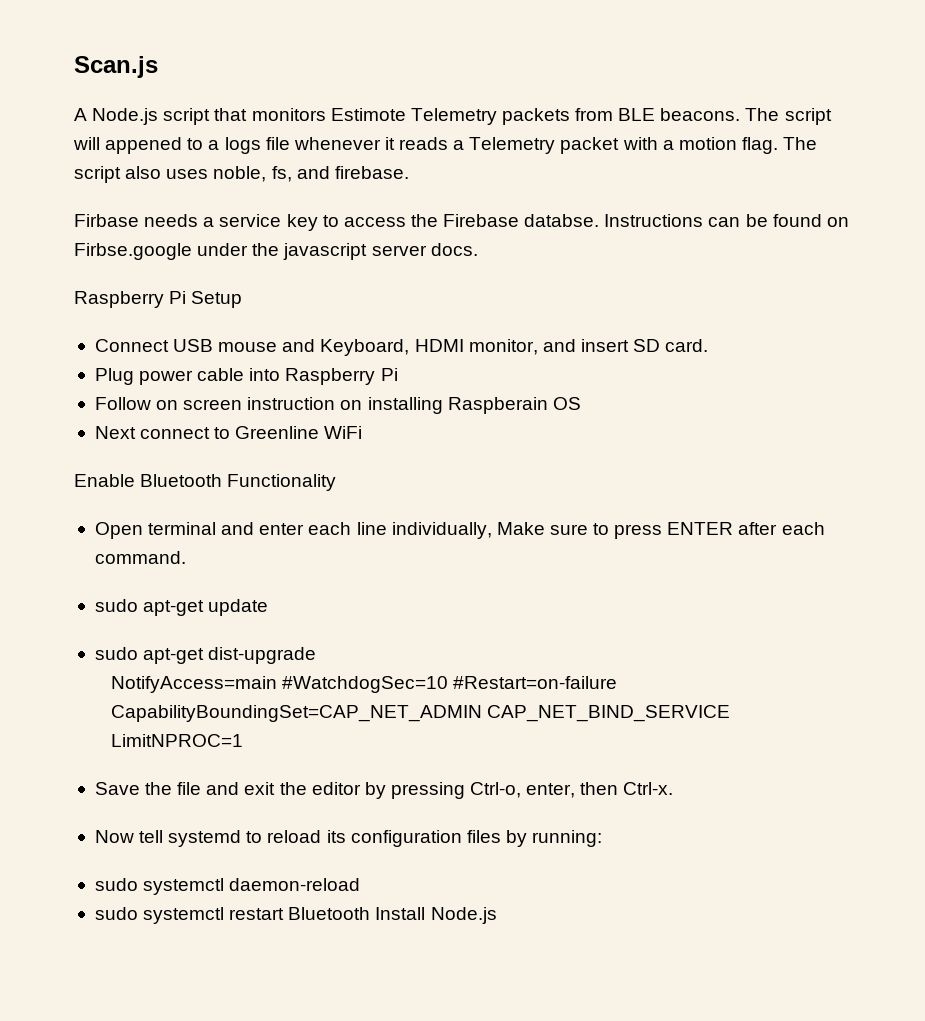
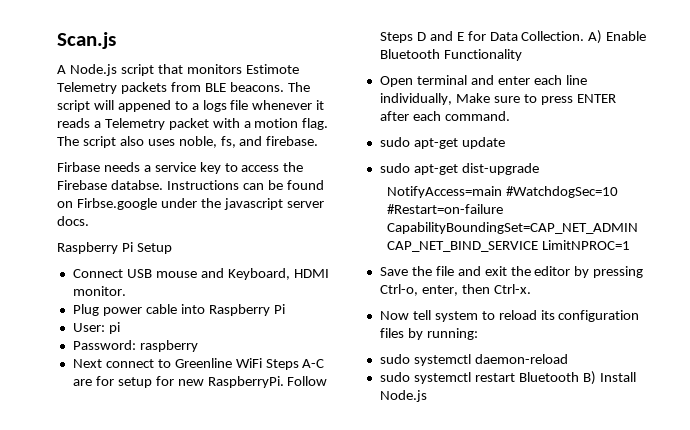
[468,339,709,355] monitor, and insert SD card. -> [72,286,126,296] monitor.
[94,397,581,414] Follow on screen instruction on installing Raspberain OS -> [72,322,120,334] [72,340,198,352] User: pi // Password: raspberry
(363, 432) // -> [265,359,325,370] [72,376,328,388] [379,30,603,44] Steps A-C are for setup for new RaspberryPi. Follow Steps D and E for Data Collection. A)
[168,830,242,847] systemd -> [434,311,478,322] system
(371, 913) none -> [582,371,596,385] B)

